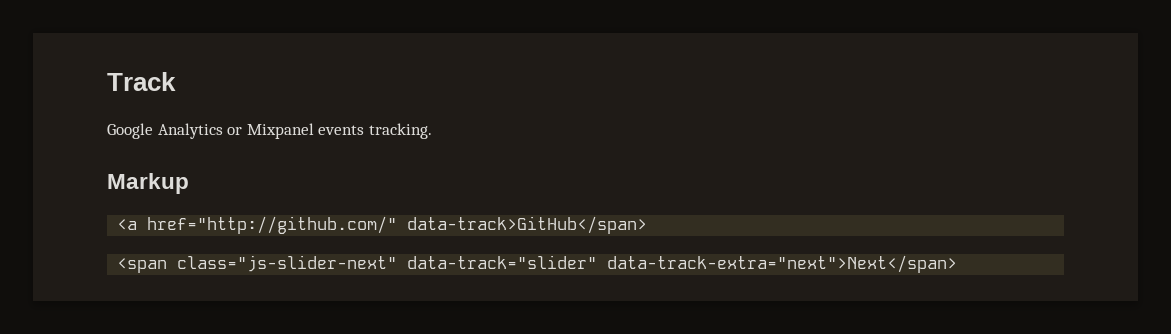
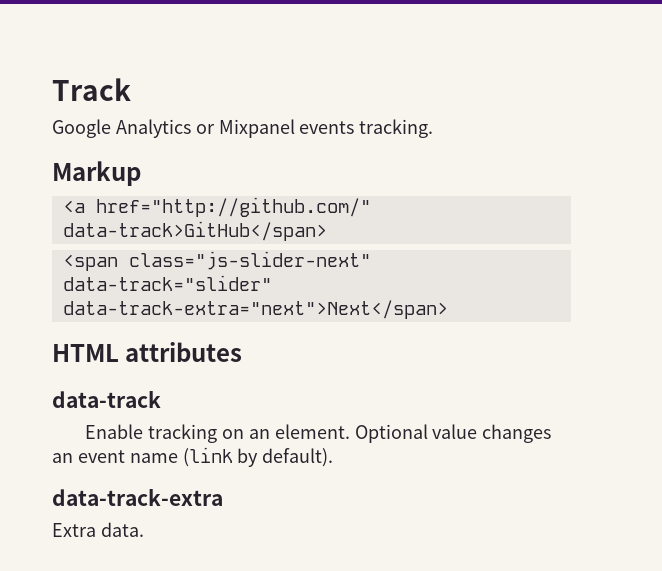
(958, 264) none -> [52,342,243,362] [52,391,161,408] [85,424,552,443] [52,447,334,467] [52,489,223,506] [52,522,144,537] // HTML attributes // data-track // Enable tracking on an element. Optional value changes an event name (link by default). // data-track-extra // Extra data.

